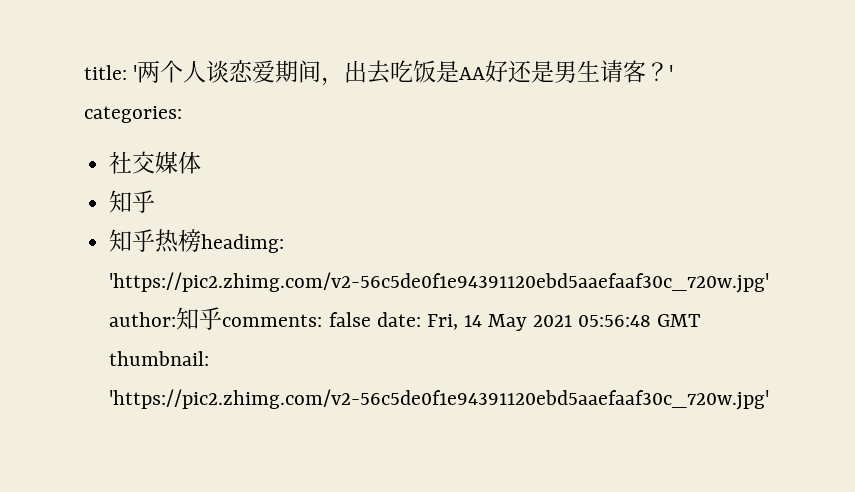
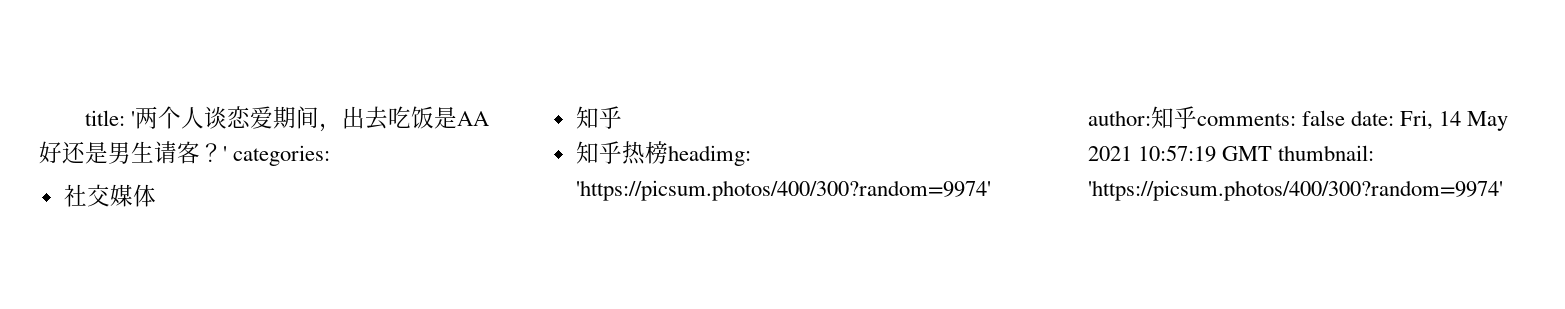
[109,272,770,293] 'https://pic2.zhimg.com/v2-56c5de0f1e94391120ebd5aaefaaf30c_720w.jpg' -> [575,180,991,201] 'https://picsum.photos/400/300?random=9974'
[577,315,651,327] 05:56:48 -> [1137,145,1216,162] 10:57:19
[109,389,770,410] 'https://pic2.zhimg.com/v2-56c5de0f1e94391120ebd5aaefaaf30c_720w.jpg' -> [1087,180,1503,201] 'https://picsum.photos/400/300?random=9974'

